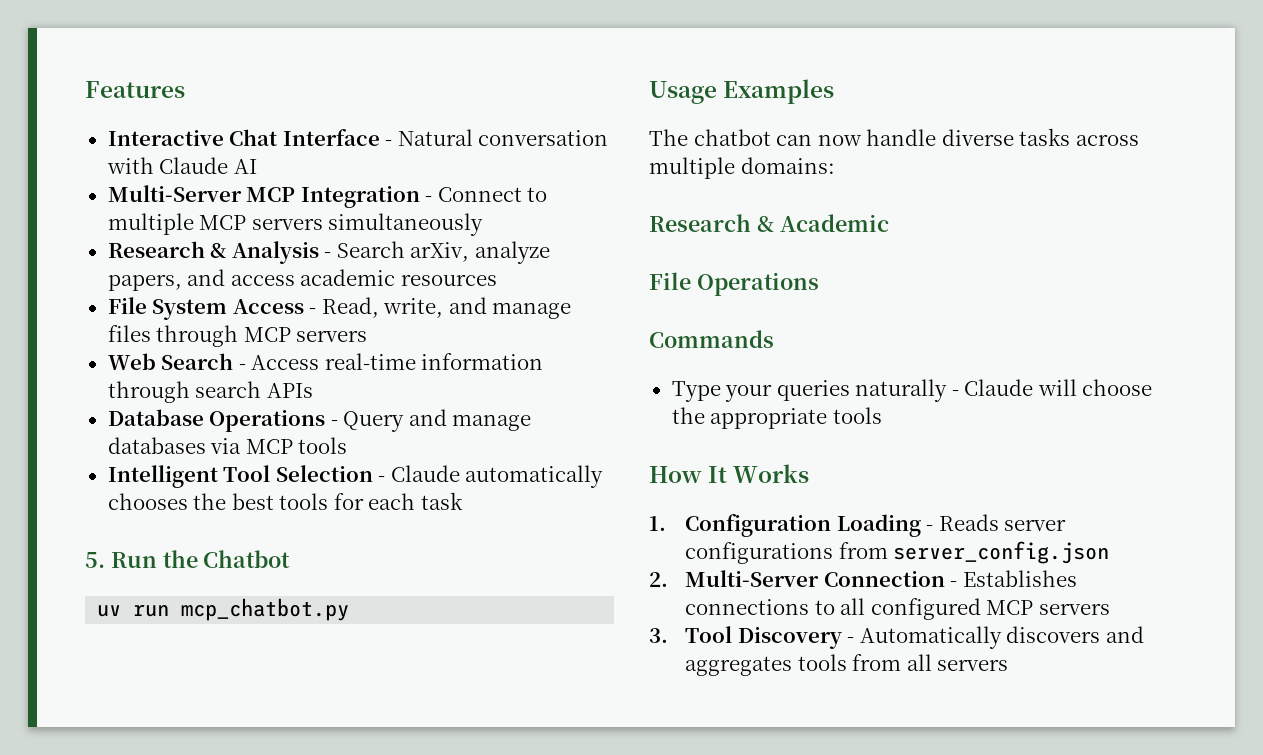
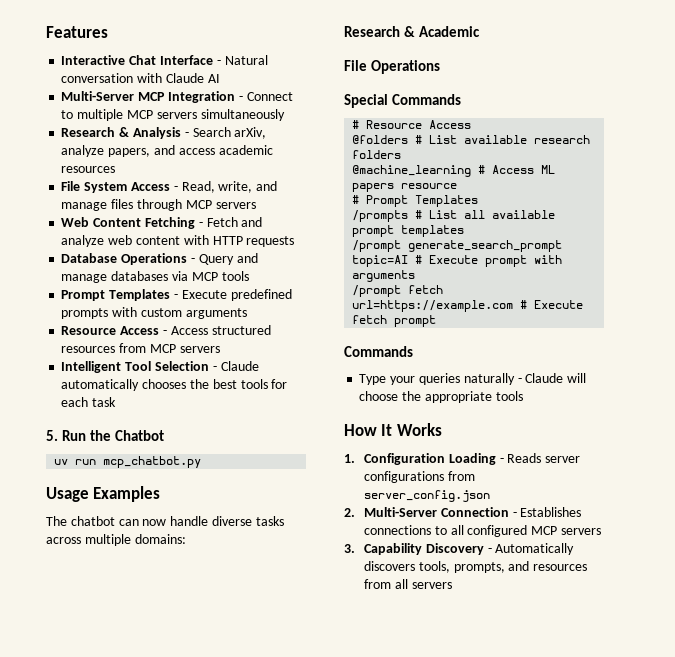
[161,353,544,370] [107,381,313,403] Search - Access real-time information through search APIs -> [93,217,263,229] [61,235,295,247] Content Fetching - Fetch and analyze web content with HTTP requests
(348, 445) none -> [61,289,292,301] [61,307,247,319] [61,325,271,335] [61,343,220,353] // Prompt Templates - Execute predefined prompts with custom arguments // Resource Access - Access structured resources from MCP servers
(819, 284) none -> [344,94,462,108] [352,120,472,129] [352,135,591,144] [352,150,402,159] [352,165,556,177] [352,183,458,192] [352,195,479,207] [352,210,556,222] [352,225,465,237] [352,240,563,252] [352,255,563,267] [352,270,416,282] [352,285,444,297] [352,300,584,312] [352,315,437,327] // Special Commands // # Resource Access // @folders # List available research folders // @machine_learning # Access ML papers resource // # Prompt Templates // /prompts # List all available prompt templates // /prompt generate_search_prompt topic=AI # Execute prompt with arguments // /prompt fetch url=https://example.com # Execute fetch prompt
[685,626,733,643] Tool -> [363,543,422,555] Capability
[1105,626,1144,643] [685,654,847,676] and aggregates tools -> [418,561,588,573] tools, prompts, and resources

